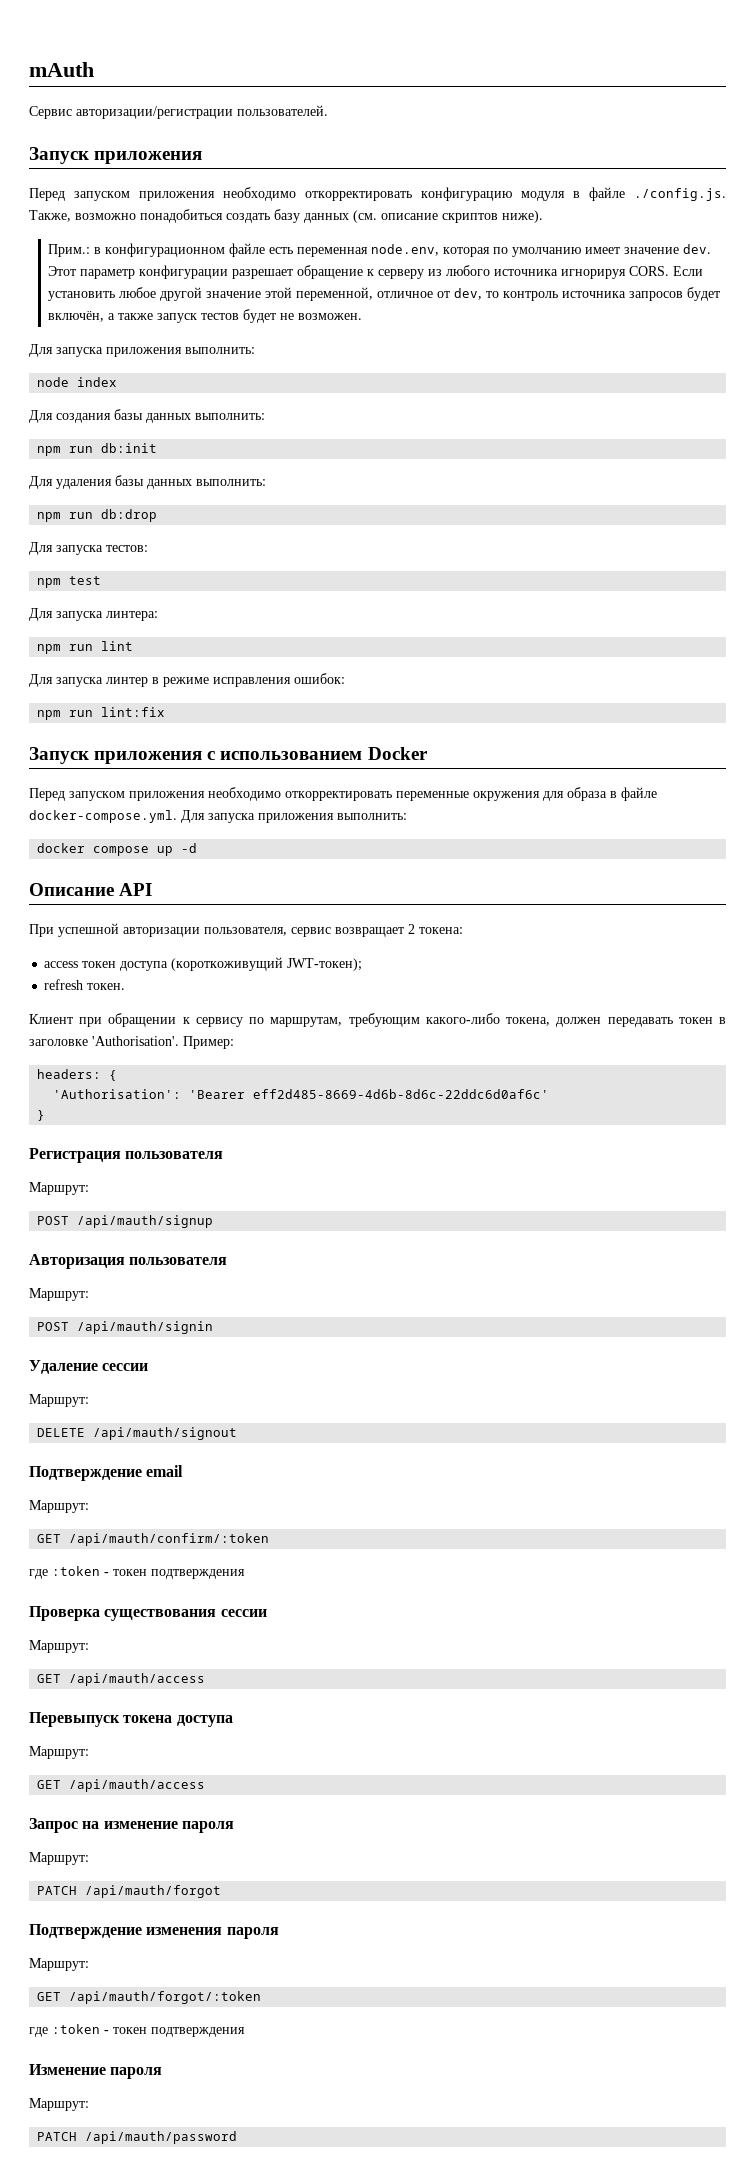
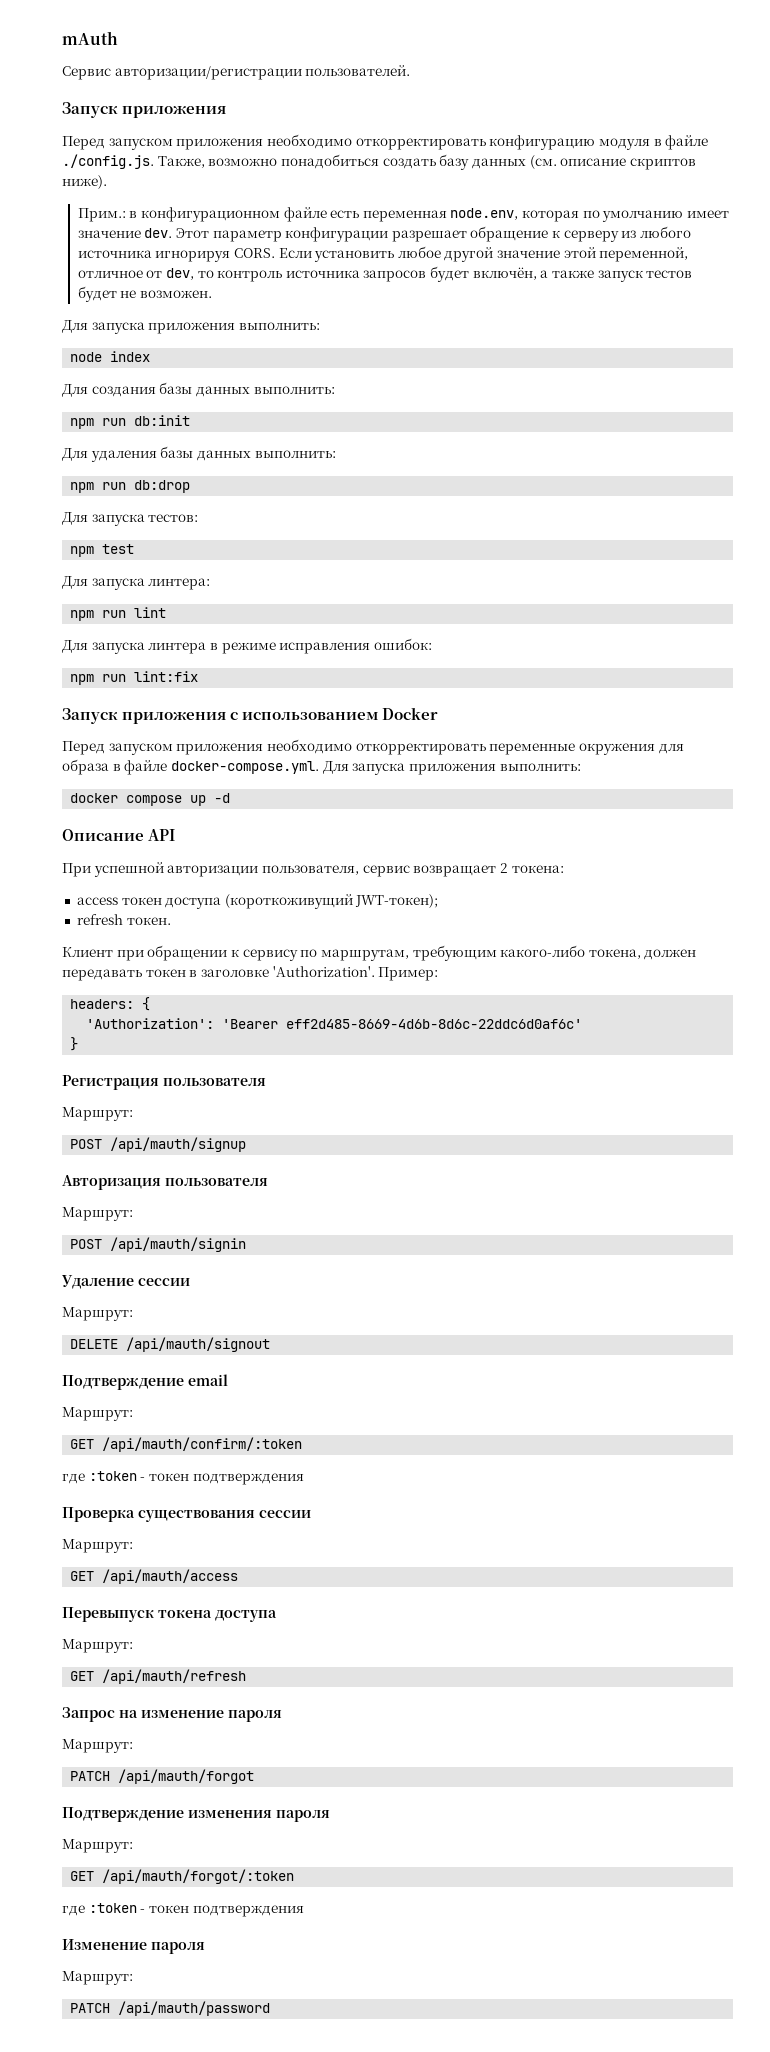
[106,677,148,687] линтер -> [148,642,207,654] линтера
[92,1036,179,1046] 'Authorisation'. -> [272,966,375,977] 'Authorization'.
[53,1089,182,1099] 'Authorisation': -> [86,1018,215,1029] 'Authorization':
[69,1779,206,1792] /api/mauth/access -> [102,1669,247,1684] /api/mauth/refresh

